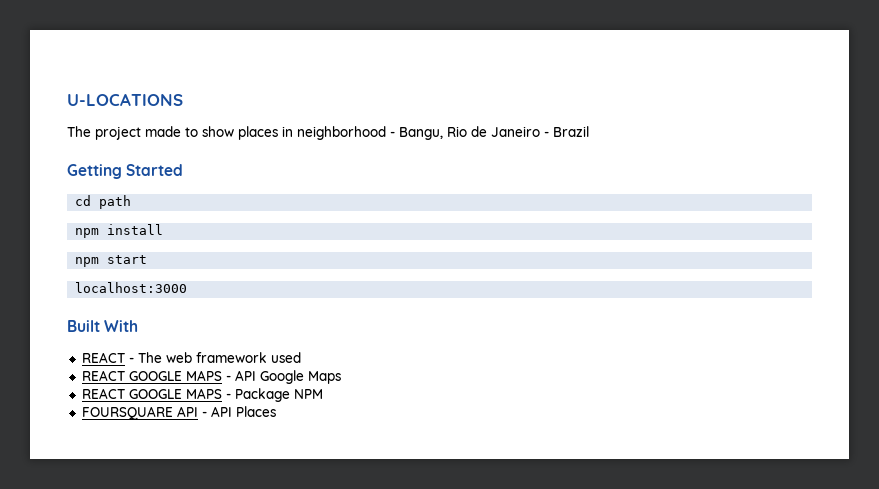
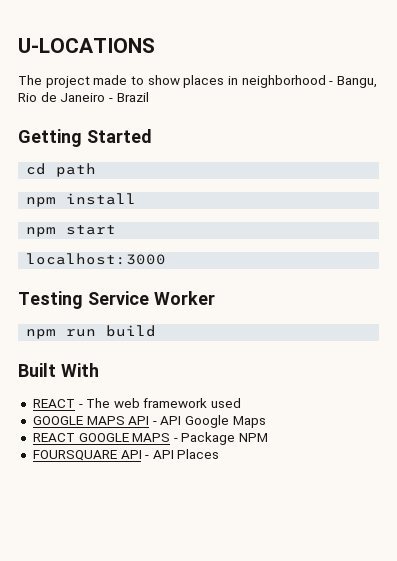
(188, 287) none -> [18,291,215,309] [26,325,157,339] // Testing Service Worker // npm run build
[81,370,222,381] REACT GOOGLE MAPS -> [32,416,150,425] GOOGLE MAPS API

